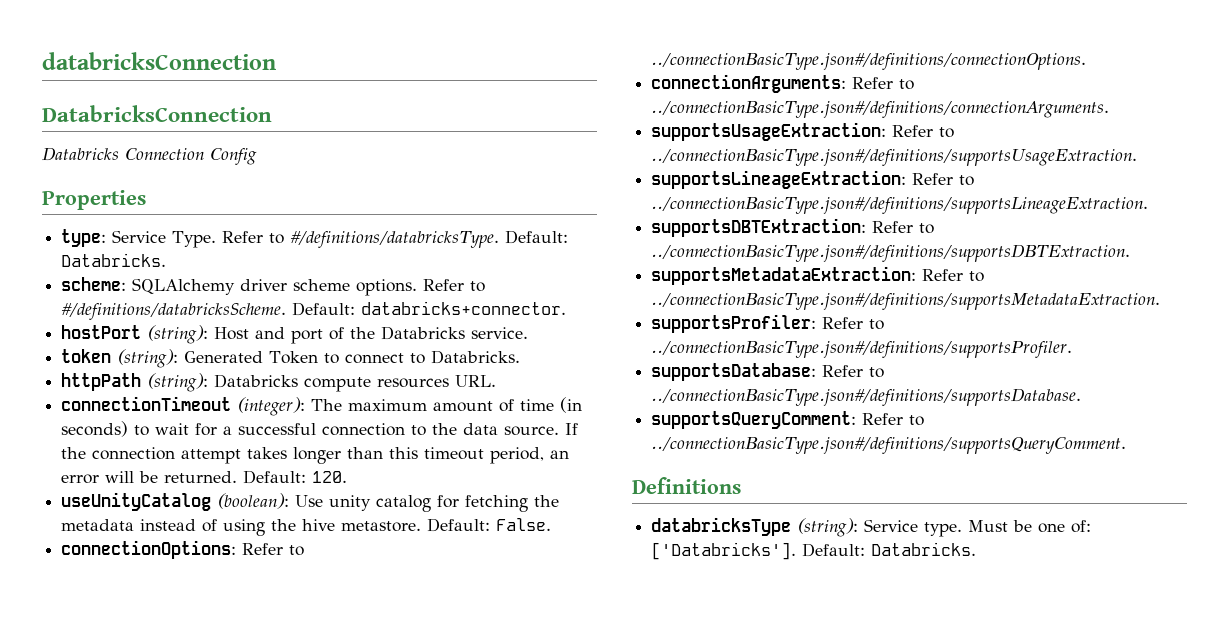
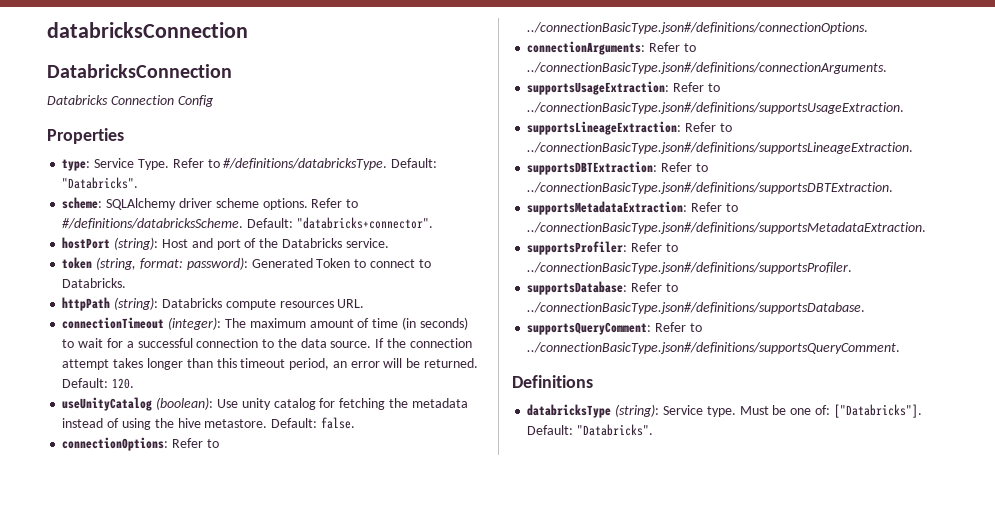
[61,253,167,267] Databricks. -> [62,177,139,189] "Databricks".
[361,301,567,315] databricks+connector. -> [296,217,433,229] "databricks+connector".
[117,349,179,368] (string): -> [96,257,248,270] (string, format: password):
[496,518,552,531] False. -> [320,417,355,429] false.
[651,542,977,560] ['Databricks']. Default: Databricks. -> [833,404,922,418] [527,424,654,436] ["Databricks"]. Default: "Databricks".

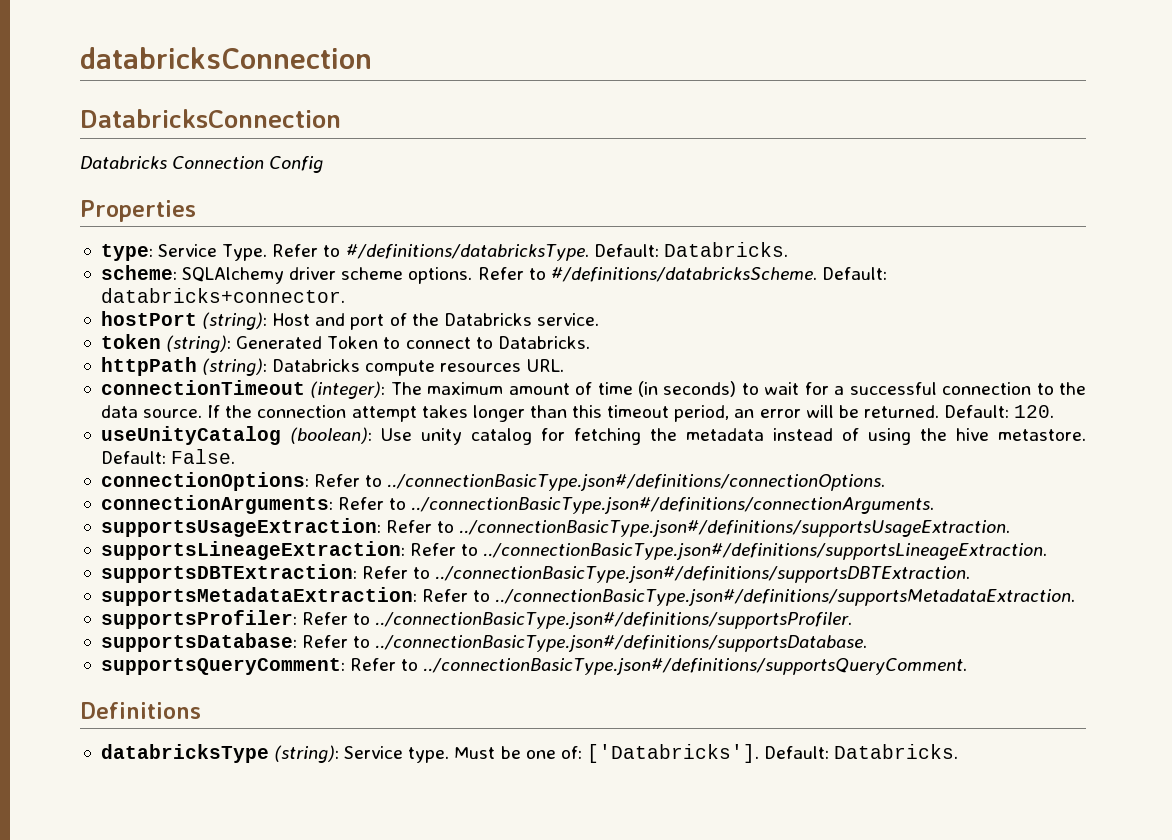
[62,177,139,189] "Databricks". -> [663,242,788,257] Databricks.
[296,217,433,229] "databricks+connector". -> [100,288,345,303] databricks+connector.
[96,257,248,270] (string, format: password): -> [166,335,232,353] (string):
[320,417,355,429] false. -> [171,449,236,464] False.
[833,404,922,418] [527,424,654,436] ["Databricks"]. Default: "Databricks". -> [586,744,959,763] ['Databricks']. Default: Databricks.

